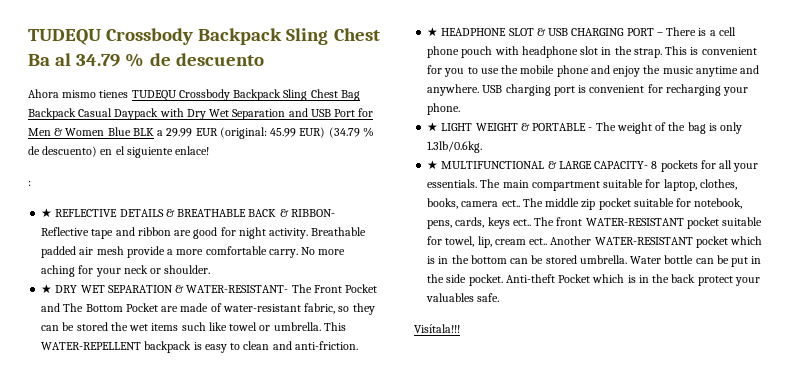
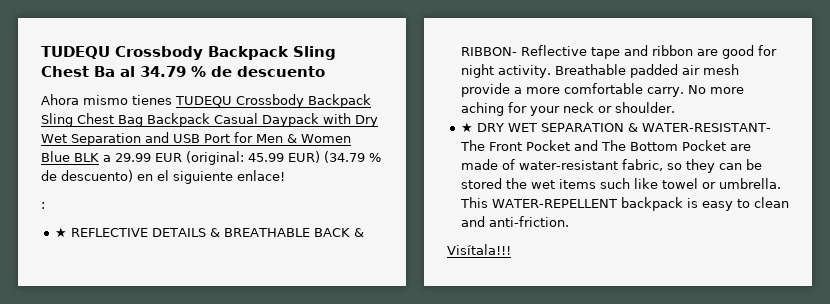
[427,27,736,37] [427,46,757,58] [427,65,760,77] [427,84,749,96] [427,103,461,115] [427,122,743,134] [427,141,483,153] [427,160,759,172] [427,179,737,191] [427,198,743,210] [427,217,763,229] [427,236,763,248] [427,255,762,267] [427,274,760,286] [426,293,500,302] // ★ HEADPHONE SLOT & USB CHARGING PORT – There is a cell phone pouch with headphone slot in the strap. This is convenient for you to use the mobile phone and enjoy the music anytime and anywhere. USB charging port is convenient for recharging your phone. // ★ LIGHT WEIGHT & PORTABLE - The weight of the bag is only 1.3lb/0.6kg. // ★ MULTIFUNCTIONAL & LARGE CAPACITY- 8 pockets for all your essentials. The main compartment suitable for laptop, clothes, books, camera ect.. The middle zip pocket suitable for notebook, pens, cards, keys ect.. The front WATER-RESISTANT pocket suitable for towel, lip, cream ect.. Another WATER-RESISTANT pocket which is in the bottom can be stored umbrella. Water bottle can be put in the side pocket. Anti-theft Pocket which is in the back protect your valuables safe. -> (569, 221) none

